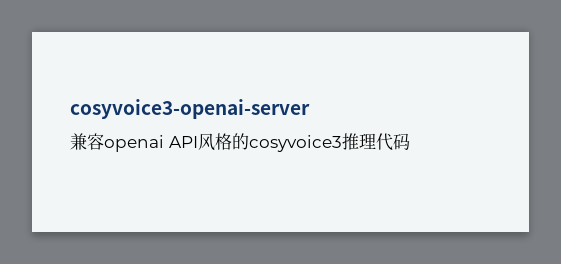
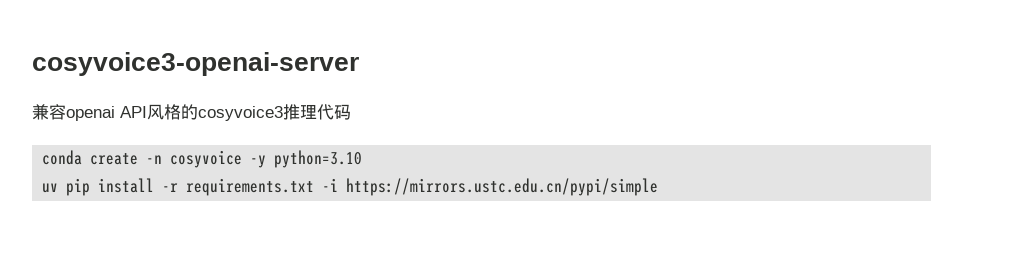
(410, 141) none -> [42,150,363,168] [42,178,659,196] // conda create -n cosyvoice -y python=3.10 // uv pip install -r requirements.txt -i https://mirrors.ustc.edu.cn/pypi/simple

